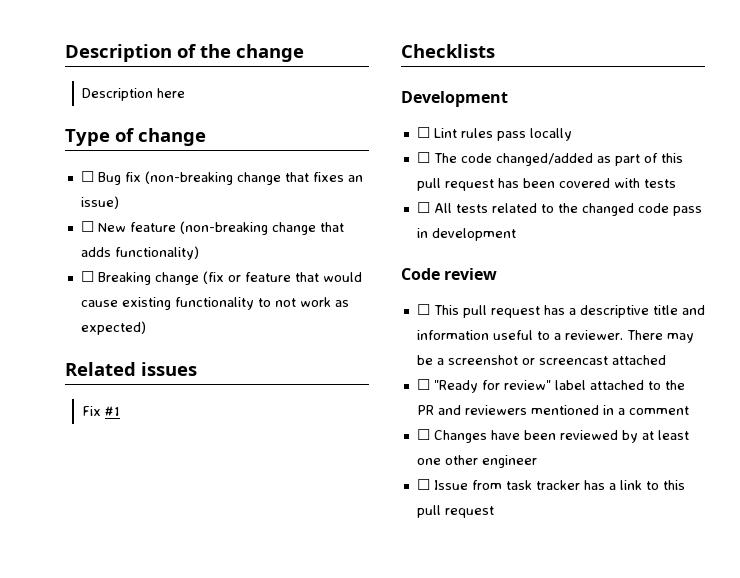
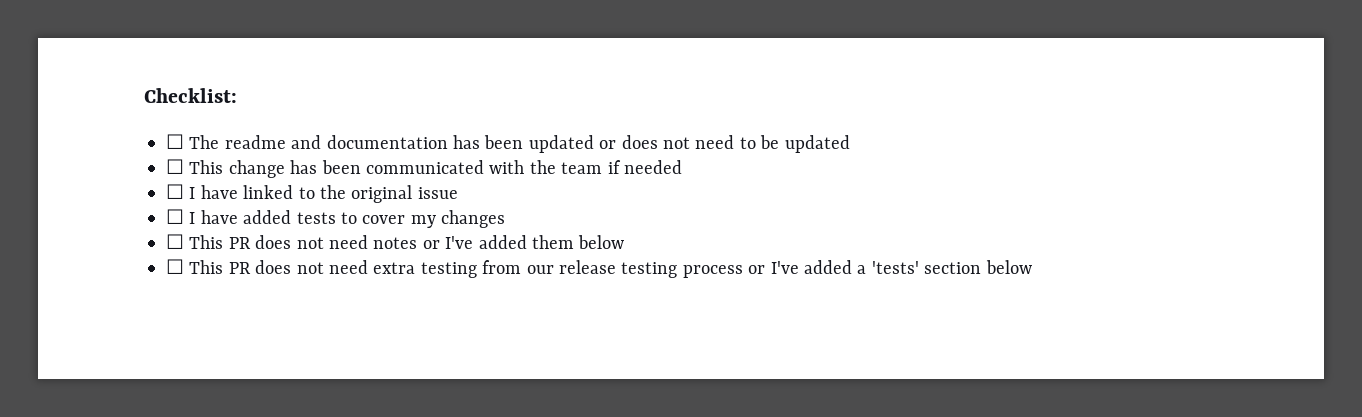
[65,44,304,62] [81,88,185,101] [65,128,206,146] [80,171,363,185] [80,196,119,209] [80,221,344,235] [80,246,199,260] [80,271,362,285] [80,297,349,310] [80,321,146,335] [65,362,197,376] [81,406,120,416] [401,44,495,58] [401,91,508,107] [416,127,572,141] [416,152,683,166] [416,178,676,191] [416,202,702,216] [416,228,516,241] [401,268,498,280] [416,304,705,318] [416,330,694,343] [416,355,666,365] [416,379,685,393] [416,405,689,415] [416,429,689,443] [416,455,537,468] [416,479,685,490] [416,505,494,518] Description of the change // Description here // Type of change // ☐ Bug fix (non-breaking change that fixes an issue) // ☐ New feature (non-breaking change that adds functionality) // ☐ Breaking change (fix or feature that would cause existing functionality to not work as expected) // Related issues // Fix #1 // Checklists // Development // ☐ Lint rules pass locally // ☐ The code changed/added as part of this pull request has been covered with tests // ☐ All tests related to the changed code pass in development // Code review // ☐ This pull request has a descriptive title and information useful to a reviewer. There may be a screenshot or screencast attached // ☐ "Ready for review" label attached to the PR and reviewers mentioned in a comment // ☐ Changes have been reviewed by at least one other engineer // ☐ Issue from task tracker has a link to this pull request -> [144,88,237,103] [166,134,850,153] [166,159,682,178] [166,184,458,203] [166,209,506,228] [166,234,625,249] [166,259,1032,278] Checklist: // ☐ The readme and documentation has been updated or does not need to be updated // ☐ This change has been communicated with the team if needed // ☐ I have linked to the original issue // ☐ I have added tests to cover my changes // ☐ This PR does not need notes or I've added them below // ☐ This PR does not need extra testing from our release testing process or I've added a 'tests' section below

